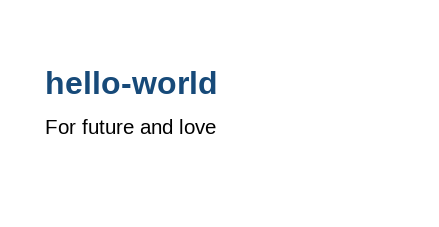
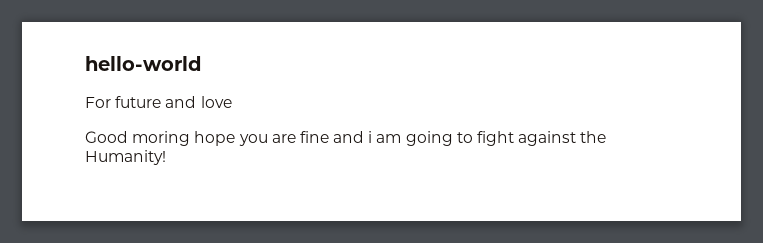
(216, 126) none -> [85,131,607,146] [85,150,166,165] // Good moring hope you are fine and i am going to fight against the Humanity!

